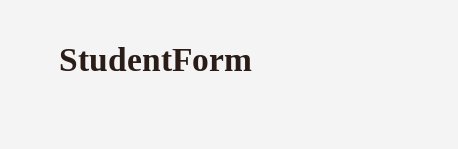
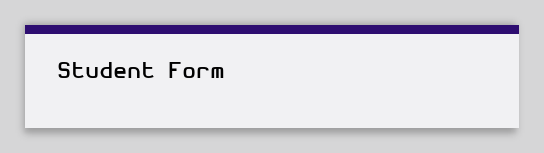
[59,47,252,71] StudentForm -> [57,62,225,78] Student Form

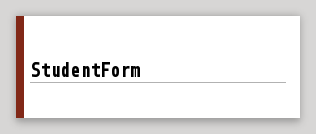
[57,62,225,78] Student Form -> [30,62,140,77] StudentForm

